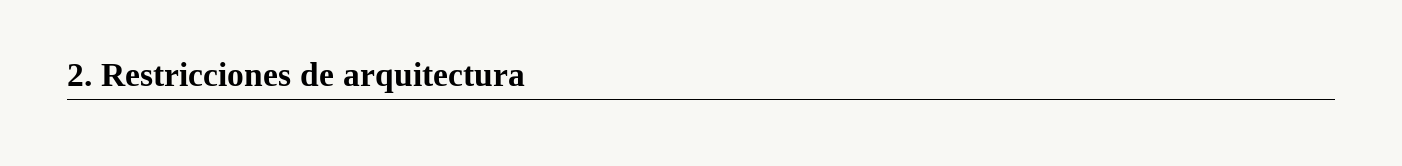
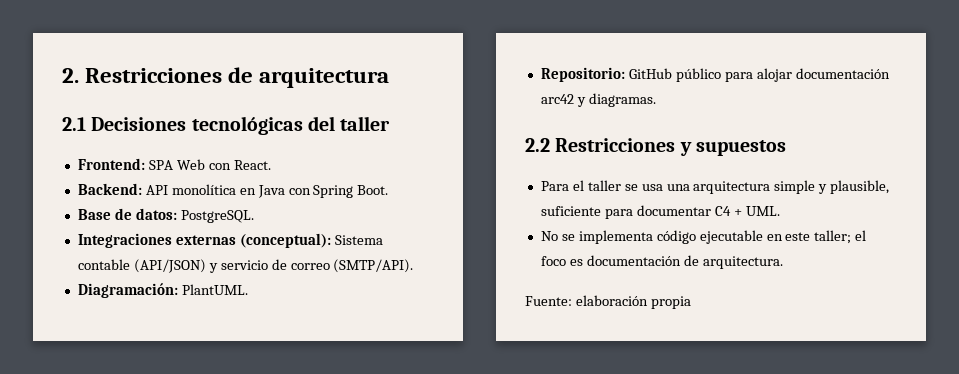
(526, 77) none -> [62,116,391,135] [77,158,271,170] [77,183,389,198] [77,208,254,223] [77,233,383,248] [77,259,414,273] [77,283,248,298] [540,67,890,82] [540,93,656,107] [525,138,786,156] [540,180,890,194] [540,205,780,219] [540,230,867,244] [540,255,783,269] [525,295,691,309] // 2.1 Decisiones tecnológicas del taller // Frontend: SPA Web con React. // Backend: API monolítica en Java con Spring Boot. // Base de datos: PostgreSQL. // Integraciones externas (conceptual): Sistema contable (API/JSON) y servicio de correo (SMTP/API). // Diagramación: PlantUML. // Repositorio: GitHub público para alojar documentación arc42 y diagramas. // 2.2 Restricciones y supuestos // Para el taller se usa una arquitectura simple y plausible, suficiente para documentar C4 + UML. // No se implementa código ejecutable en este taller; el foco es documentación de arquitectura. // Fuente: elaboración propia

